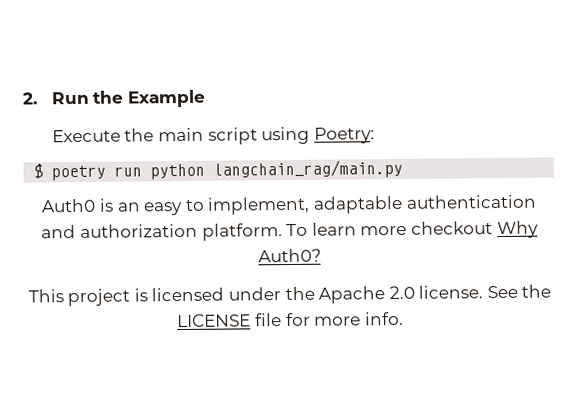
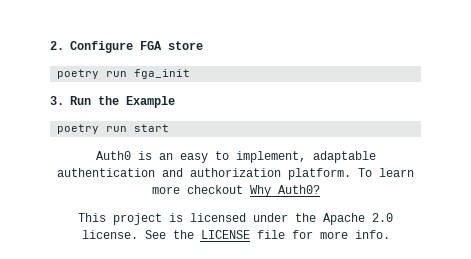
[50,89,206,108] [51,126,375,145] [33,159,404,181] Run the Example // Execute the main script using Poetry: // $ poetry run python langchain_rag/main.py -> [70,41,203,53] [57,69,191,79] [50,96,175,108] [57,124,170,134] Configure FGA store // poetry run fga_init // 3. Run the Example // poetry run start

